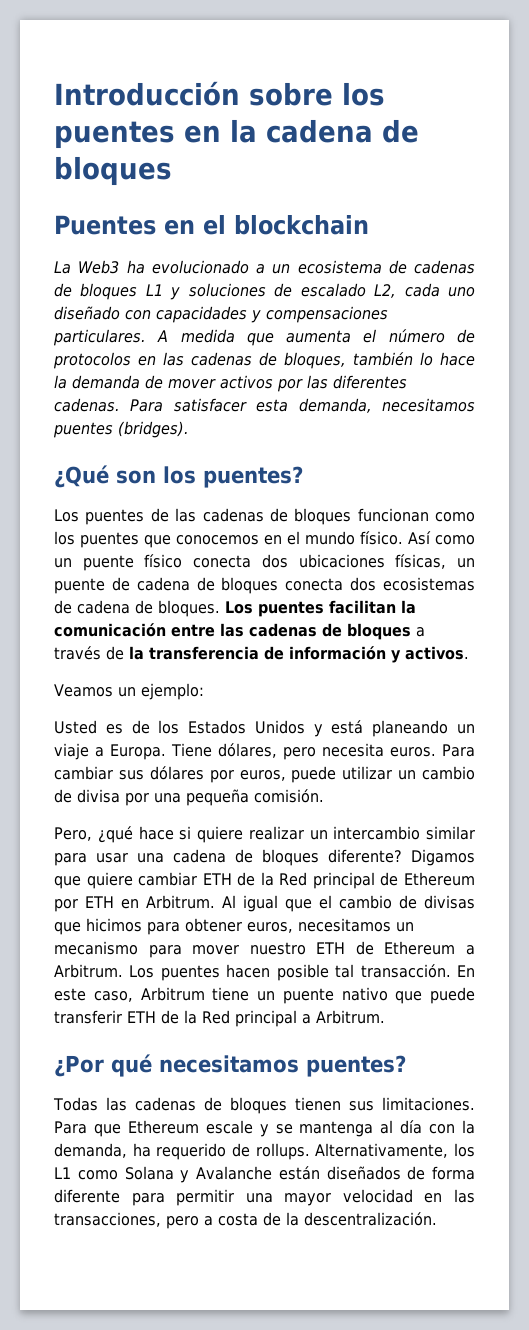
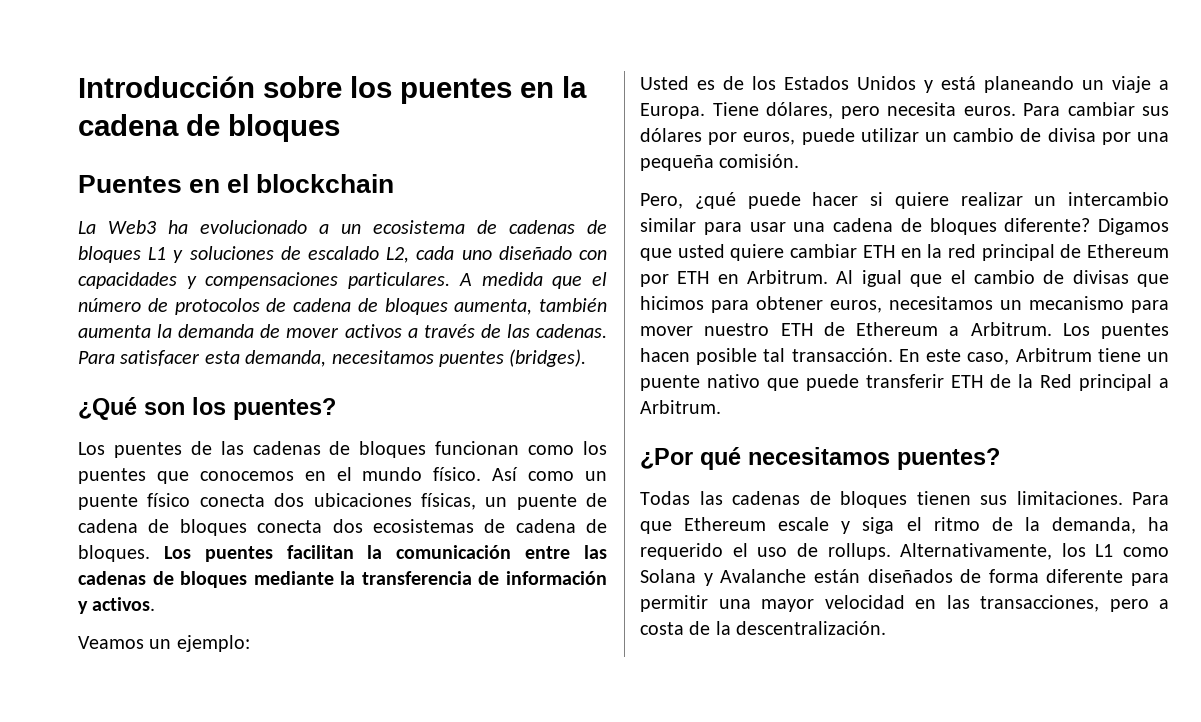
[286,330,352,343] aumenta -> (583, 282) none
[138,352,475,369] en las cadenas de bloques, también lo hace -> [266,298,607,315] [78,325,151,338] de cadena de bloques aumenta, también aumenta
[277,375,407,392] por las diferentes -> [407,324,530,338] a través de las
[416,627,425,637] [54,646,124,660] a través de -> [253,571,334,585] mediante
[138,826,174,840] hace -> [747,192,859,209] puede hacer
(81, 882) none -> [677,244,725,258] usted
[237,872,308,886] de la Red -> [900,244,976,258] en la red
[275,1120,456,1137] se mantenga al día con -> [862,517,1013,534] siga el ritmo de
(227, 1151) none -> [732,543,788,557] el uso

